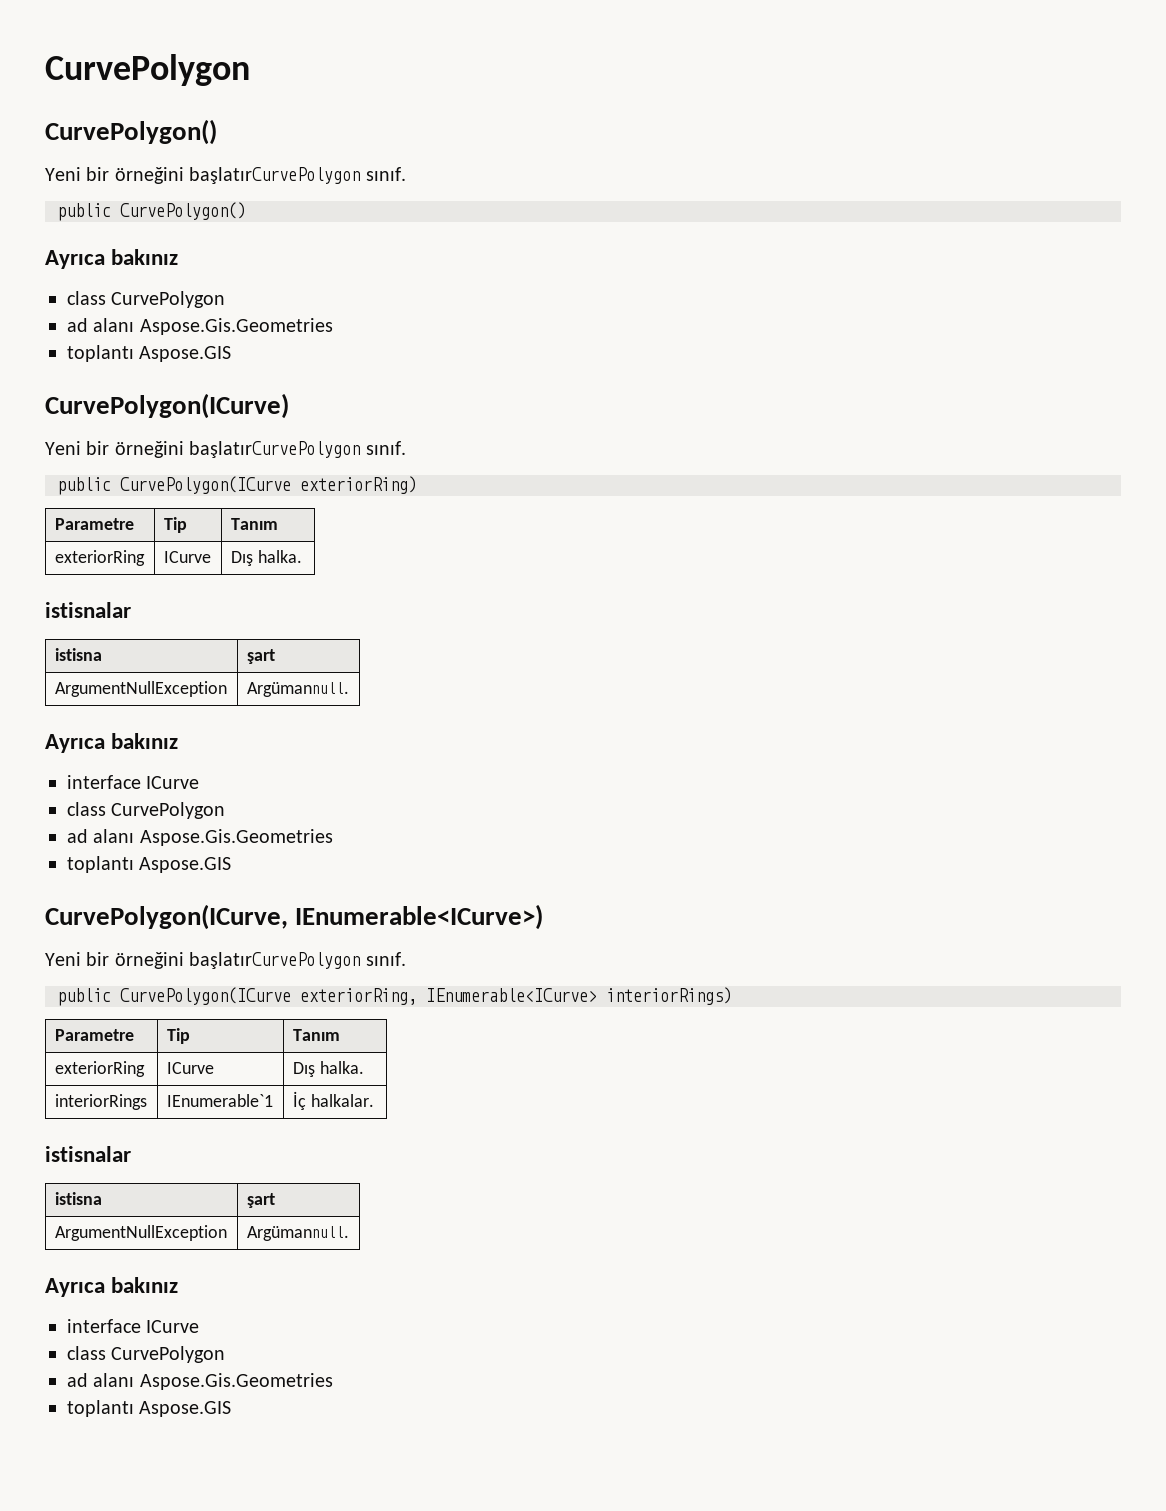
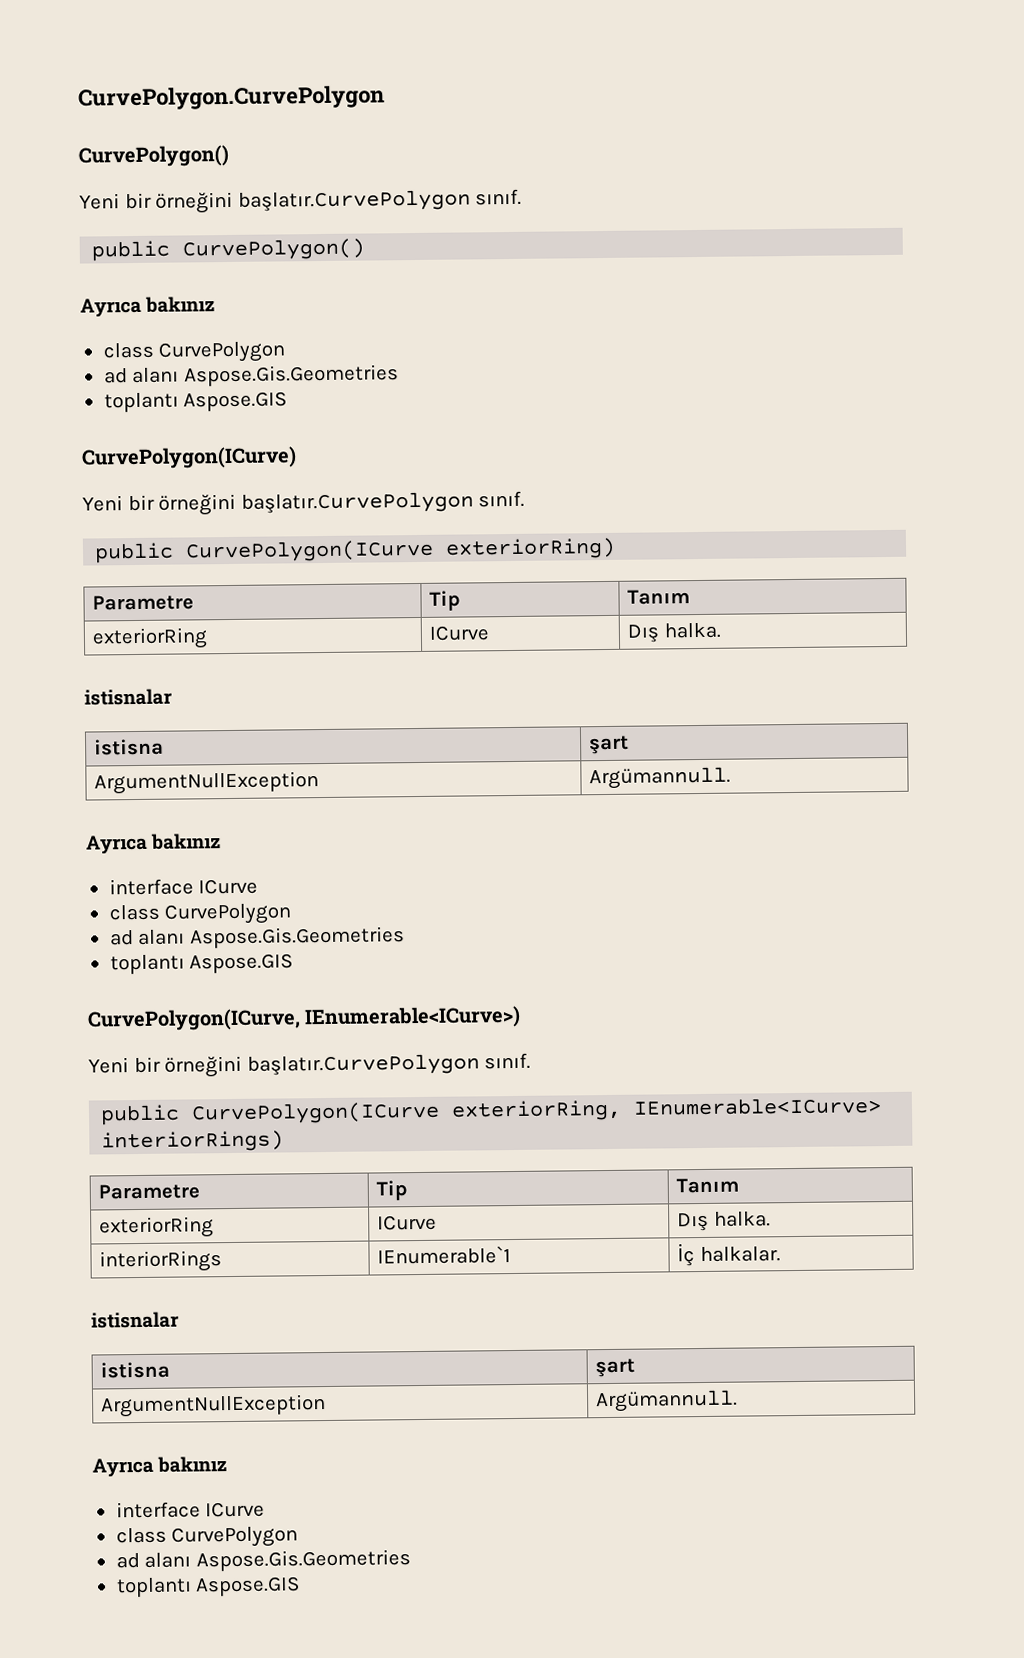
[45,54,250,86] CurvePolygon -> [78,85,385,111] CurvePolygon.CurvePolygon
[189,167,361,184] başlatırCurvePolygon -> [237,189,471,212] başlatır.CurvePolygon
[189,441,361,458] başlatırCurvePolygon -> [240,491,474,514] başlatır.CurvePolygon
[189,952,361,969] başlatırCurvePolygon -> [246,1053,480,1076] başlatır.CurvePolygon

